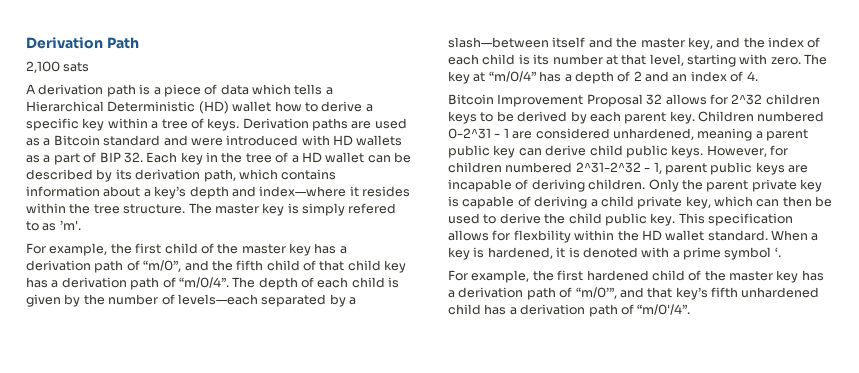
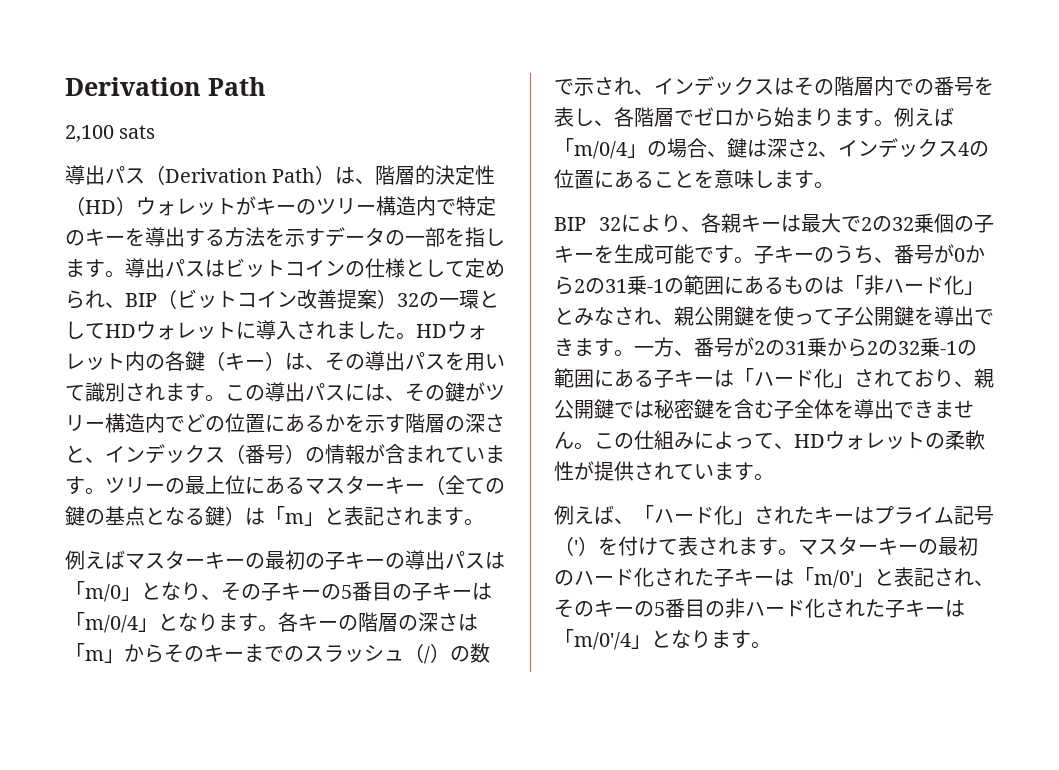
[26,84,333,97] [26,101,373,114] [26,118,407,131] [26,135,403,146] [26,152,411,165] [26,169,337,182] [26,186,410,199] [26,203,397,216] [26,220,81,231] [26,243,347,256] [26,260,407,273] [26,277,400,290] [26,294,356,307] [448,37,821,50] [448,54,828,67] [448,71,758,84] [448,94,820,107] [448,111,825,124] [448,128,808,141] [448,145,788,158] [448,162,808,175] [448,179,822,192] [448,196,833,209] [448,213,793,226] [448,230,819,243] [448,247,781,260] [448,270,824,283] [448,287,820,300] [448,304,691,317] A derivation path is a piece of data which tells a Hierarchical Deterministic (HD) wallet how to derive a specific key within a tree of keys. Derivation paths are used as a Bitcoin standard and were introduced with HD wallets as a part of BIP 32. Each key in the tree of a HD wallet can be described by its derivation path, which contains information about a key’s depth and index—where it resides within the tree structure. The master key is simply refered to as ’m'. // For example, the first child of the master key has a derivation path of “m/0”, and the fifth child of that child key has a derivation path of “m/0/4”. The depth of each child is given by the number of levels—each separated by a slash—between itself and the master key, and the index of each child is its number at that level, starting with zero. The key at “m/0/4” has a depth of 2 and an index of 4. // Bitcoin Improvement Proposal 32 allows for 2^32 children keys to be derived by each parent key. Children numbered 0-2^31 - 1 are considered unhardened, meaning a parent public key can derive child public keys. However, for children numbered 2^31-2^32 - 1, parent public keys are incapable of deriving children. Only the parent private key is capable of deriving a child private key, which can then be used to derive the child public key. This specification allows for flexbility within the HD wallet standard. When a key is hardened, it is denoted with a prime symbol ‘. // For example, the first hardened child of the master key has a derivation path of “m/0’”, and that key’s fifth unhardened child has a derivation path of “m/0'/4”. -> [65,165,496,185] [65,196,496,216] [65,227,505,247] [65,258,505,278] [65,289,499,309] [65,320,487,340] [65,351,505,371] [65,382,505,402] [65,413,505,433] [65,444,505,465] [65,475,505,495] [65,506,484,526] [65,550,505,570] [65,581,492,602] [65,612,478,633] [65,643,490,664] [554,76,994,96] [554,107,954,127] [554,138,989,159] [554,169,834,189] [554,213,994,233] [554,244,985,264] [554,275,984,295] [554,306,994,326] [554,337,977,357] [554,368,994,388] [554,399,974,419] [554,430,985,450] [554,461,774,481] [554,505,994,525] [554,536,978,556] [554,567,994,588] [554,598,965,618] [554,629,771,650] 導出パス（Derivation Path）は、階層的決定性（HD）ウォレットがキーのツリー構造内で特定のキーを導出する方法を示すデータの一部を指します。導出パスはビットコインの仕様として定められ、BIP（ビットコイン改善提案）32の一環としてHDウォレットに導入されました。HDウォレット内の各鍵（キー）は、その導出パスを用いて識別されます。この導出パスには、その鍵がツリー構造内でどの位置にあるかを示す階層の深さと、インデックス（番号）の情報が含まれています。ツリーの最上位にあるマスターキー（全ての鍵の基点となる鍵）は「m」と表記されます。 // 例えばマスターキーの最初の子キーの導出パスは「m/0」となり、その子キーの5番目の子キーは「m/0/4」となります。各キーの階層の深さは「m」からそのキーまでのスラッシュ（/）の数で示され、インデックスはその階層内での番号を表し、各階層でゼロから始まります。例えば「m/0/4」の場合、鍵は深さ2、インデックス4の位置にあることを意味します。 // BIP 32により、各親キーは最大で2の32乗個の子キーを生成可能です。子キーのうち、番号が0から2の31乗-1の範囲にあるものは「非ハード化」とみなされ、親公開鍵を使って子公開鍵を導出できます。一方、番号が2の31乗から2の32乗-1の範囲にある子キーは「ハード化」されており、親公開鍵では秘密鍵を含む子全体を導出できません。この仕組みによって、HDウォレットの柔軟性が提供されています。 // 例えば、「ハード化」されたキーはプライム記号（'）を付けて表されます。マスターキーの最初のハード化された子キーは「m/0'」と表記され、そのキーの5番目の非ハード化された子キーは「m/0'/4」となります。

